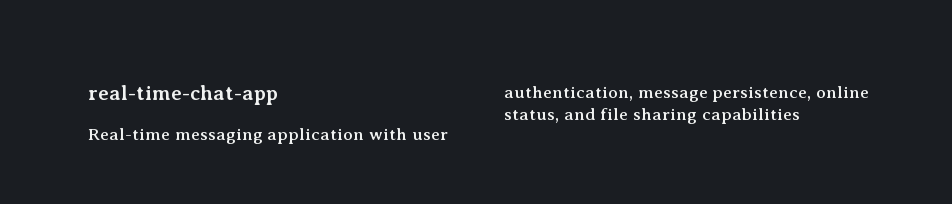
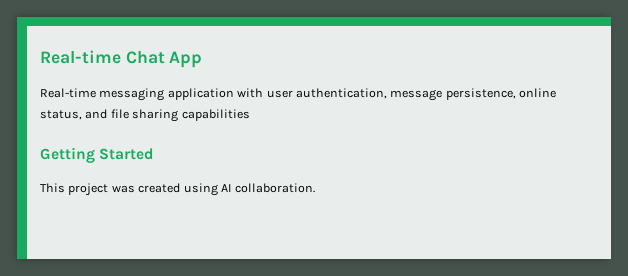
[88,85,278,105] real-time-chat-app -> [40,50,203,68] Real-time Chat App
(800, 116) none -> [40,147,155,163] [40,183,316,196] // Getting Started // This project was created using AI collaboration.

